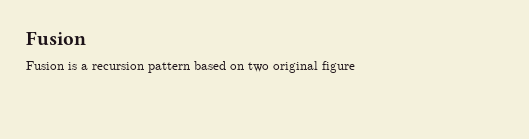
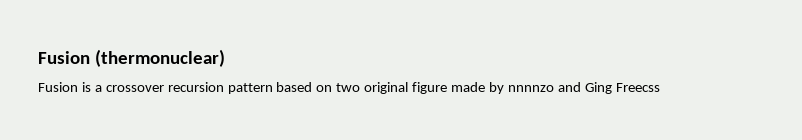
[26,31,86,46] Fusion -> [38,49,225,67] Fusion (thermonuclear)
(88, 67) none -> [105,85,164,92] crossover
(355, 67) none -> [451,82,660,94] made by nnnnzo and Ging Freecss

